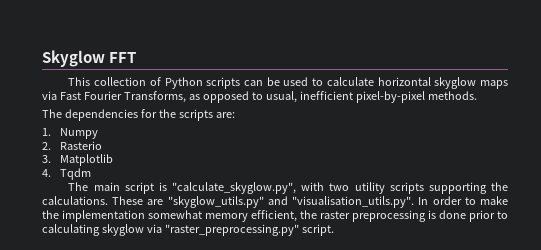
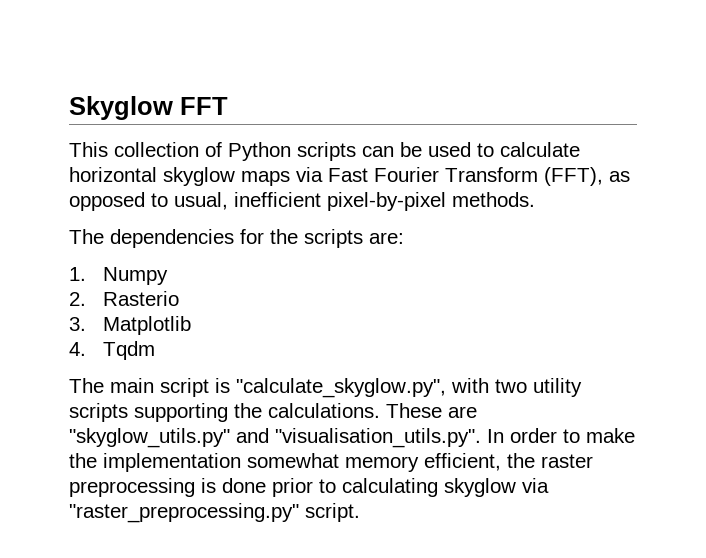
[123,91,186,103] Transforms, -> [445,167,603,186] Transform (FFT),

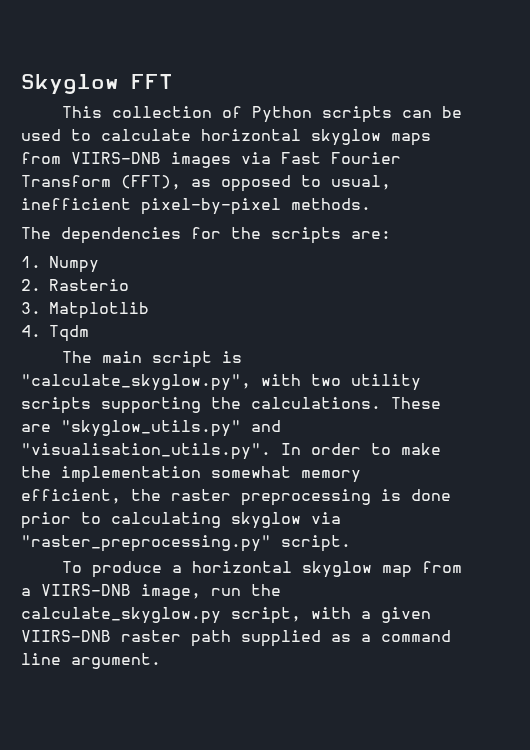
(290, 178) none -> [21,152,231,168] from VIIRS-DNB images
(360, 512) none -> [61,561,462,578] [21,584,281,600] [21,607,431,624] [21,630,451,647] [21,653,161,669] // To produce a horizontal skyglow map from a VIIRS-DNB image, run the calculate_skyglow.py script, with a given VIIRS-DNB raster path supplied as a command line argument.

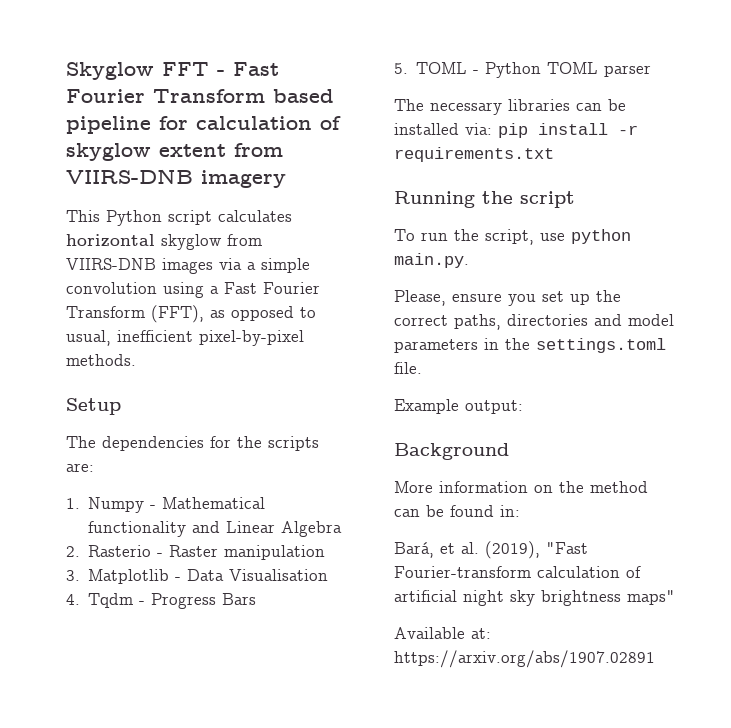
[61,106,462,123] [21,129,431,146] // This collection of Python scripts can be used to calculate horizontal skyglow maps -> [217,62,279,76] [66,89,334,103] [66,116,341,134] [66,143,283,161] [66,169,286,188] [66,210,292,226] [66,234,222,250] - Fast Fourier Transform based pipeline for calculation of skyglow extent from VIIRS-DNB imagery // This Python script calculates horizontal skyglow
(271, 158) none -> [247,258,310,273] [66,282,219,298] a simple convolution using a
(371, 204) none -> [66,398,121,415] // Setup
(99, 264) none -> [150,497,266,509] [88,521,343,537] - Mathematical functionality and Linear Algebra
(129, 285) none -> [157,545,326,560] - Raster manipulation
(149, 310) none -> [175,569,329,581] - Data Visualisation
[61,351,242,368] [21,374,421,391] [21,397,441,414] [21,420,281,437] [21,443,441,460] [21,466,361,483] [21,489,451,506] [21,512,341,529] [21,535,351,552] [61,561,462,578] [21,584,281,600] [21,607,431,624] [21,630,451,647] [21,653,161,669] // The main script is "calculate_skyglow.py", with two utility scripts supporting the calculations. These are "skyglow_utils.py" and "visualisation_utils.py". In order to make the implementation somewhat memory efficient, the raster preprocessing is done prior to calculating skyglow via "raster_preprocessing.py" script. // To produce a horizontal skyglow map from a VIIRS-DNB image, run the calculate_skyglow.py script, with a given VIIRS-DNB raster path supplied as a command line argument. -> [139,593,257,609] [394,62,652,78] [394,99,626,115] [394,123,638,138] [394,147,554,162] [394,191,575,208] [394,229,631,245] [394,253,469,268] [394,290,621,306] [394,314,674,330] [394,338,666,353] [394,362,422,374] [394,399,523,414] [394,443,509,460] [394,481,648,493] [394,505,520,517] [394,541,588,559] [394,566,641,578] [394,590,675,606] [394,627,491,639] [394,650,655,668] - Progress Bars // 5. TOML - Python TOML parser // The necessary libraries can be installed via: pip install -r requirements.txt // Running the script // To run the script, use python main.py. // Please, ensure you set up the correct paths, directories and model parameters in the settings.toml file. // Example output: // Background // More information on the method can be found in: // Bará, et al. (2019), "Fast Fourier-transform calculation of artificial night sky brightness maps" // Available at: https://arxiv.org/abs/1907.02891

